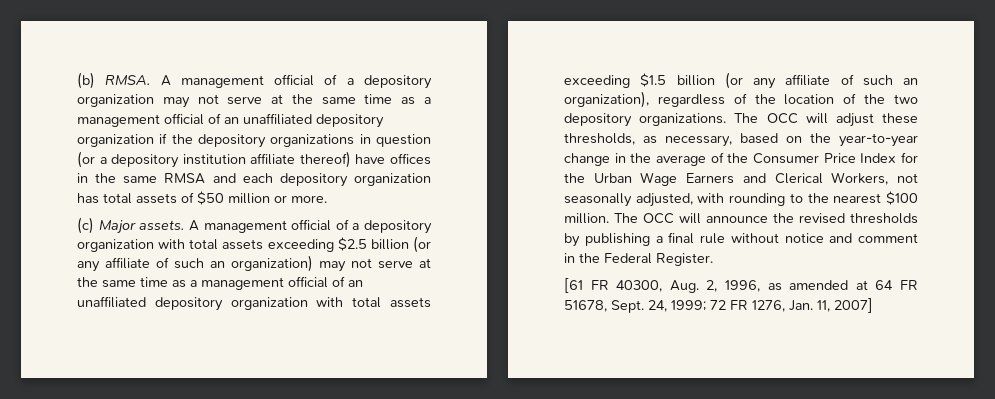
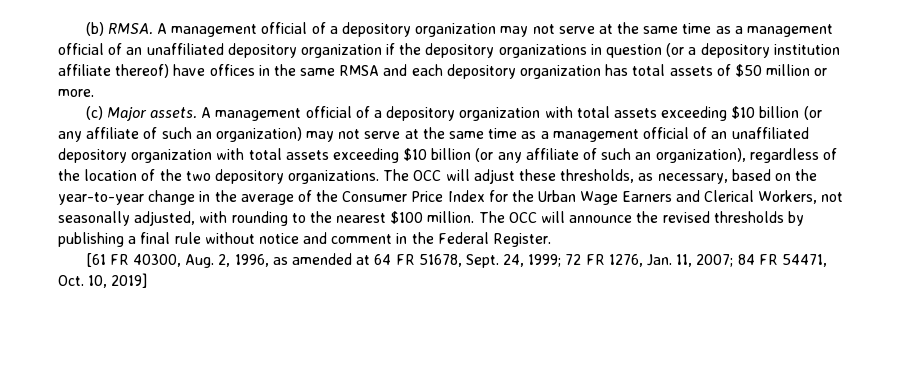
[337,237,367,251] $2.5 -> [731,106,756,119] $10
[640,73,667,87] $1.5 -> [403,148,428,161] $10
[834,298,873,313] 2007] -> [696,254,827,267] [58,273,148,288] 2007; 84 FR 54471, Oct. 10, 2019]

